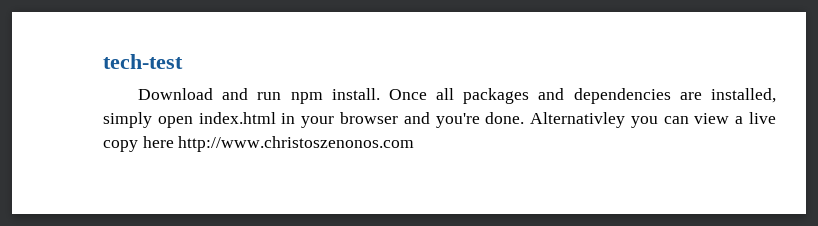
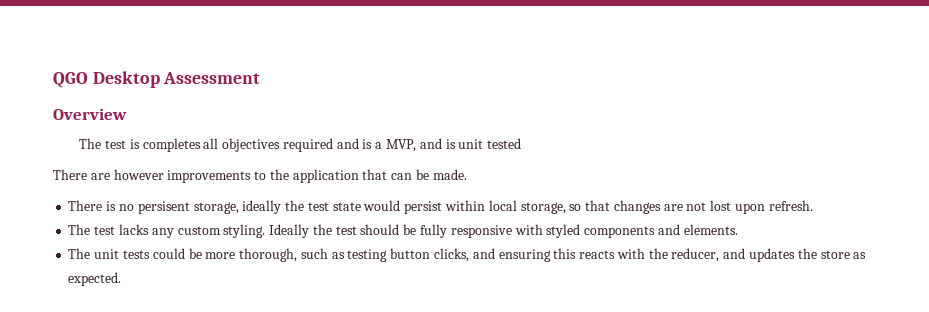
[103,54,183,69] [138,88,776,104] [103,112,777,128] [103,136,415,152] tech-test // Download and run npm install. Once all packages and dependencies are installed, simply open index.html in your browser and you're done. Alternativley you can view a live copy here http://www.christoszenonos.com -> [53,71,261,88] [53,108,127,120] [79,138,522,152] [53,169,467,183] [68,200,813,214] [68,224,738,238] [68,248,867,262] [68,272,122,286] QGO Desktop Assessment // Overview // The test is completes all objectives required and is a MVP, and is unit tested // There are however improvements to the application that can be made. // There is no persisent storage, ideally the test state would persist within local storage, so that changes are not lost upon refresh. // The test lacks any custom styling. Ideally the test should be fully responsive with styled components and elements. // The unit tests could be more thorough, such as testing button clicks, and ensuring this reacts with the reducer, and updates the store as expected.

